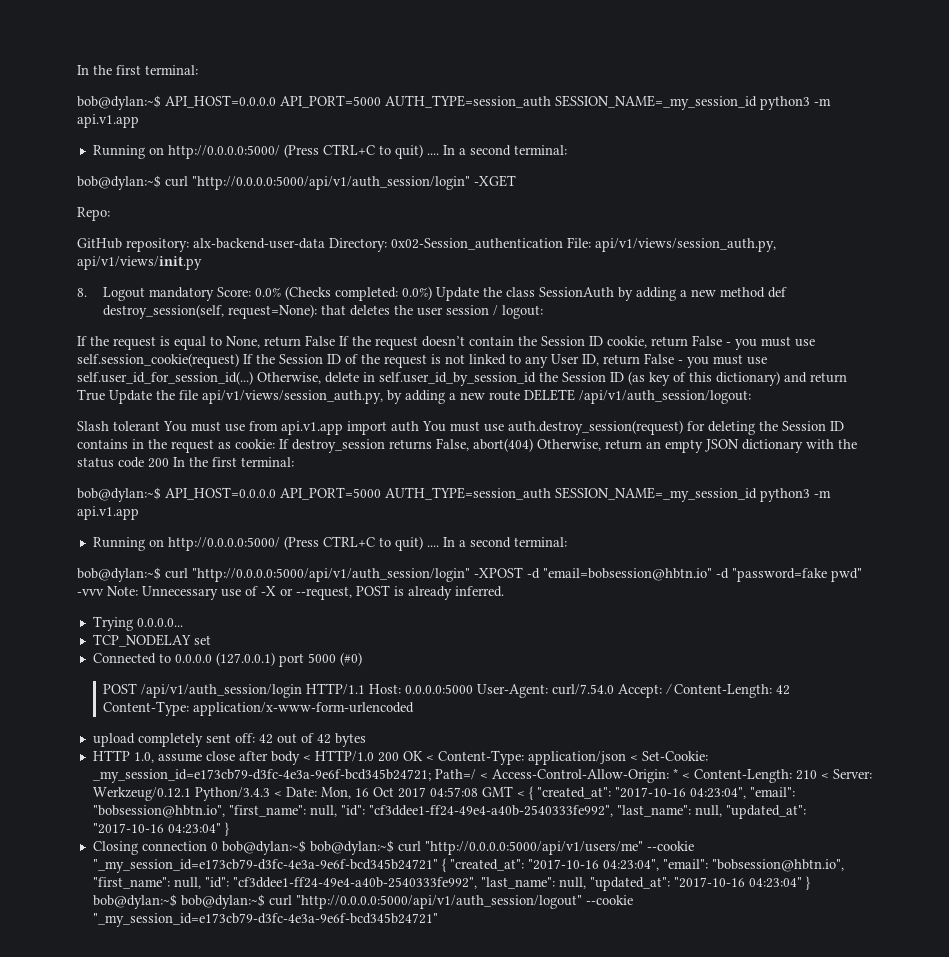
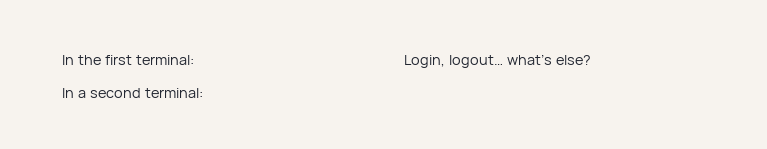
[77,65,198,75] [77,95,831,110] [77,114,139,128] [92,144,567,159] [77,175,516,190] [77,207,110,221] [77,237,776,252] [77,256,202,270] [77,286,788,301] [103,304,544,319] [77,335,815,350] [77,353,767,368] [77,371,847,386] [77,389,751,404] [77,420,844,435] [77,438,857,453] [77,457,294,468] [77,487,831,502] [77,506,139,520] [92,536,567,551] [77,567,862,582] [77,585,504,600] [92,616,183,631] [92,634,211,647] [92,652,362,667] [103,683,791,698] [103,701,415,716] [92,733,366,747] [92,750,708,765] [92,768,872,783] [92,786,795,801] [92,805,806,819] [92,822,229,836] [92,840,694,855] [92,858,844,873] [92,876,810,891] [92,894,633,909] [92,913,438,927] In the first terminal: // bob@dylan:~$ API_HOST=0.0.0.0 API_PORT=5000 AUTH_TYPE=session_auth SESSION_NAME=_my_session_id python3 -m api.v1.app // Running on http://0.0.0.0:5000/ (Press CTRL+C to quit) .... In a second terminal: // bob@dylan:~$ curl "http://0.0.0.0:5000/api/v1/auth_session/login" -XGET // Repo: // GitHub repository: alx-backend-user-data Directory: 0x02-Session_authentication File: api/v1/views/session_auth.py, api/v1/views/init.py // 8. Logout mandatory Score: 0.0% (Checks completed: 0.0%) Update the class SessionAuth by adding a new method def destroy_session(self, request=None): that deletes the user session / logout: // If the request is equal to None, return False If the request doesn’t contain the Session ID cookie, return False - you must use self.session_cookie(request) If the Session ID of the request is not linked to any User ID, return False - you must use self.user_id_for_session_id(...) Otherwise, delete in self.user_id_by_session_id the Session ID (as key of this dictionary) and return True Update the file api/v1/views/session_auth.py, by adding a new route DELETE /api/v1/auth_session/logout: // Slash tolerant You must use from api.v1.app import auth You must use auth.destroy_session(request) for deleting the Session ID contains in the request as cookie: If destroy_session returns False, abort(404) Otherwise, return an empty JSON dictionary with the status code 200 In the first terminal: // bob@dylan:~$ API_HOST=0.0.0.0 API_PORT=5000 AUTH_TYPE=session_auth SESSION_NAME=_my_session_id python3 -m api.v1.app // Running on http://0.0.0.0:5000/ (Press CTRL+C to quit) .... In a second terminal: // bob@dylan:~$ curl "http://0.0.0.0:5000/api/v1/auth_session/login" -XPOST -d "email=bobsession@hbtn.io" -d "password=fake pwd" -vvv Note: Unnecessary use of -X or --request, POST is already inferred. // Trying 0.0.0.0... // TCP_NODELAY set // Connected to 0.0.0.0 (127.0.0.1) port 5000 (#0) // POST /api/v1/auth_session/login HTTP/1.1 Host: 0.0.0.0:5000 User-Agent: curl/7.54.0 Accept: / Content-Length: 42 Content-Type: application/x-www-form-urlencoded // upload completely sent off: 42 out of 42 bytes // HTTP 1.0, assume close after body < HTTP/1.0 200 OK < Content-Type: application/json < Set-Cookie: _my_session_id=e173cb79-d3fc-4e3a-9e6f-bcd345b24721; Path=/ < Access-Control-Allow-Origin: * < Content-Length: 210 < Server: Werkzeug/0.12.1 Python/3.4.3 < Date: Mon, 16 Oct 2017 04:57:08 GMT < { "created_at": "2017-10-16 04:23:04", "email": "bobsession@hbtn.io", "first_name": null, "id": "cf3ddee1-ff24-49e4-a40b-2540333fe992", "last_name": null, "updated_at": "2017-10-16 04:23:04" } // Closing connection 0 bob@dylan:~$ bob@dylan:~$ curl "http://0.0.0.0:5000/api/v1/users/me" --cookie "_my_session_id=e173cb79-d3fc-4e3a-9e6f-bcd345b24721" { "created_at": "2017-10-16 04:23:04", "email": "bobsession@hbtn.io", "first_name": null, "id": "cf3ddee1-ff24-49e4-a40b-2540333fe992", "last_name": null, "updated_at": "2017-10-16 04:23:04" } bob@dylan:~$ bob@dylan:~$ curl "http://0.0.0.0:5000/api/v1/auth_session/logout" --cookie "_my_session_id=e173cb79-d3fc-4e3a-9e6f-bcd345b24721" -> [62,55,194,65] [62,88,203,98] [404,54,591,68] In the first terminal: // In a second terminal: // Login, logout… what’s else?

